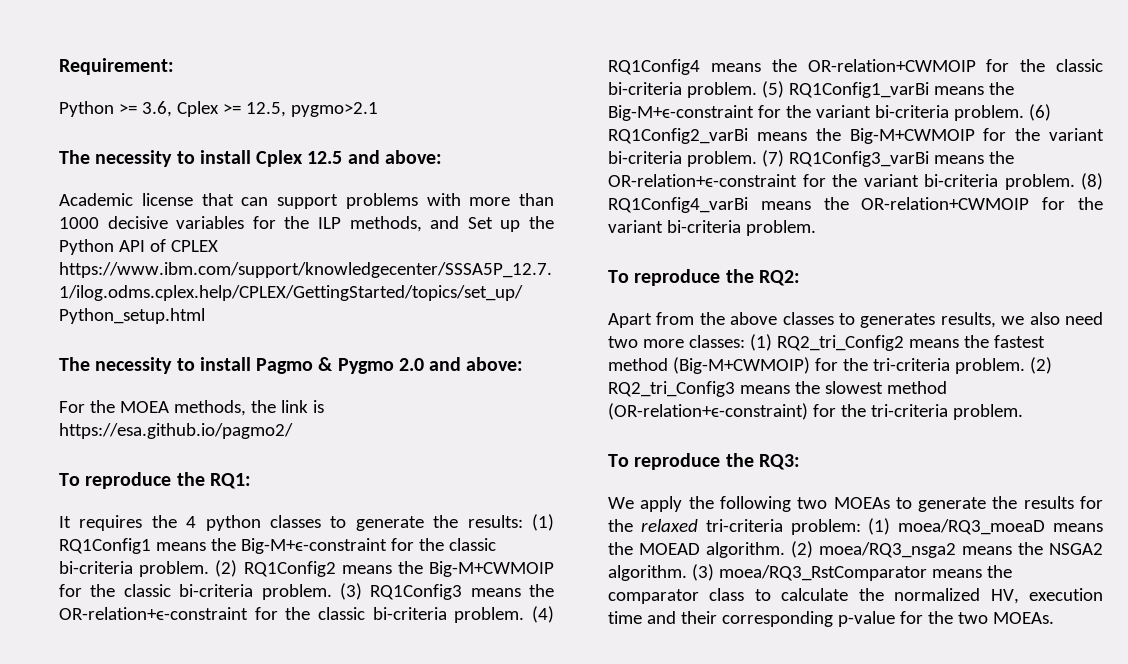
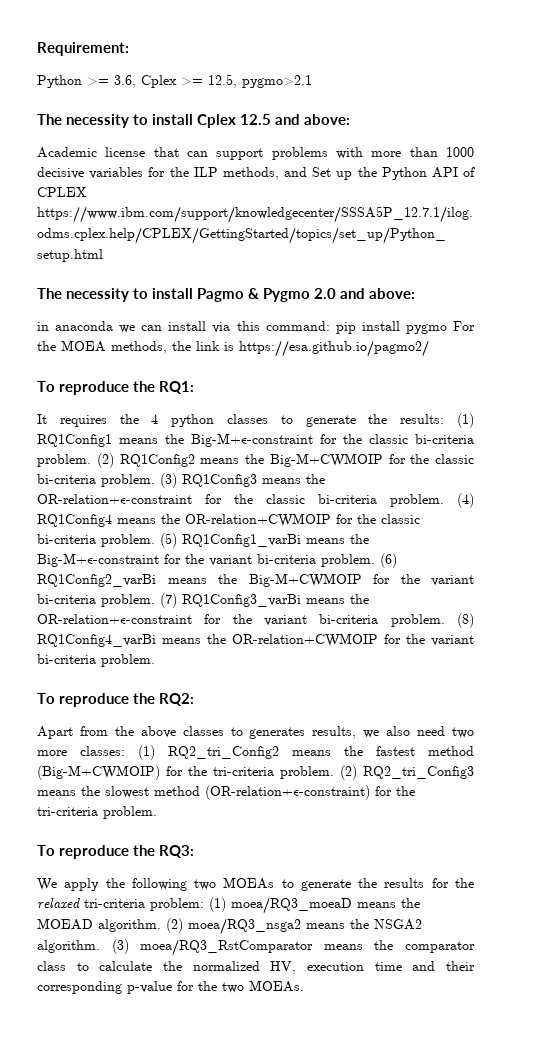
(524, 364) none -> [37,321,447,334] in anaconda we can install via this command: pip install pygmo

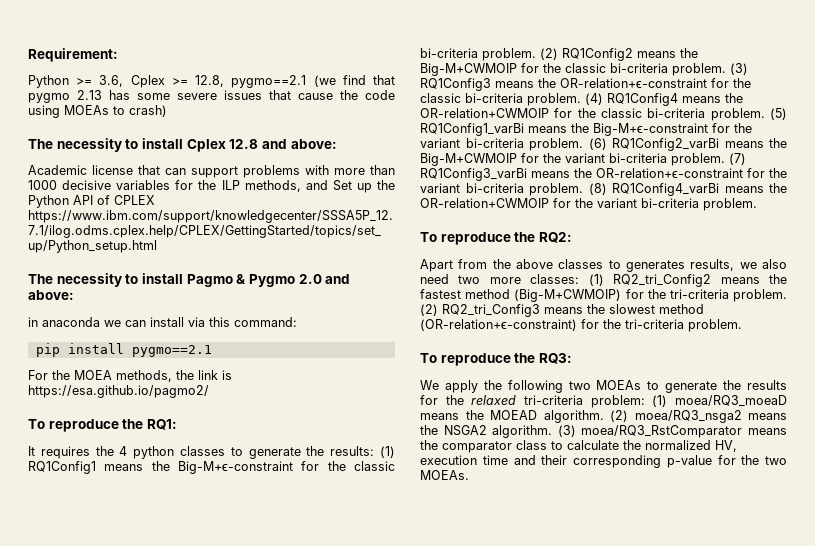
[208,74,312,88] 12.5, pygmo>2.1 -> [195,75,396,88] [28,90,395,103] [28,105,167,118] 12.8, pygmo==2.1 (we find that pygmo 2.13 has some severe issues that cause the code using MOEAs to crash)
[240,114,271,125] 12.5 -> [229,139,259,149] 12.8
(330, 326) none -> (297, 322) //
[405,324,447,334] pygmo -> [131,345,212,357] pygmo==2.1 //

